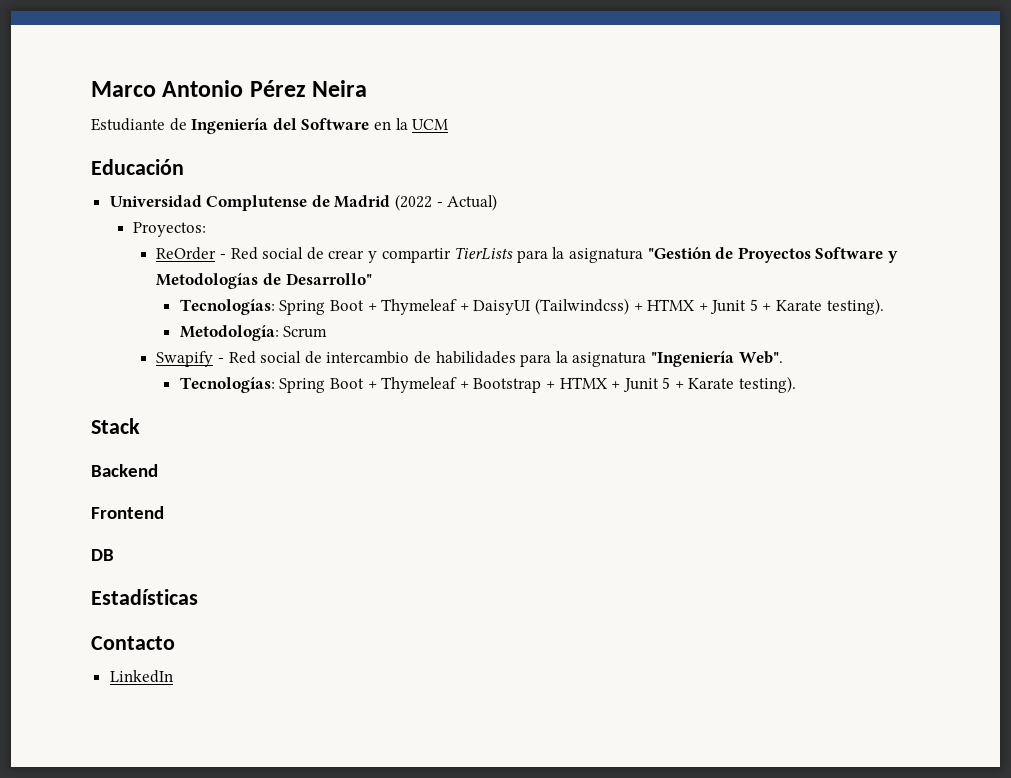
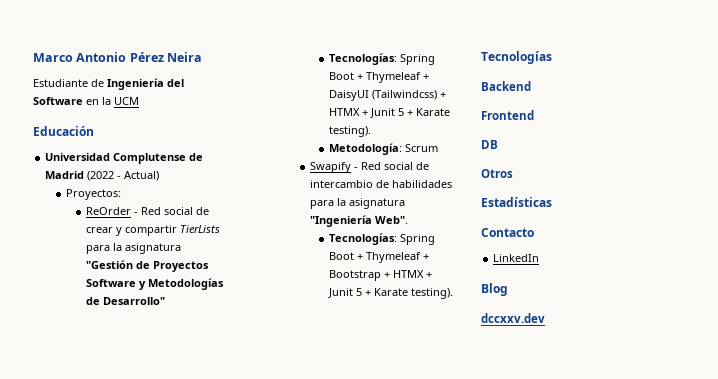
[91,418,140,434] Stack -> [481,51,552,64] Tecnologías
(114, 555) none -> [481,169,513,178] // Otros
(173, 676) none -> [481,283,508,296] [481,313,545,323] // Blog // dccxxv.dev

